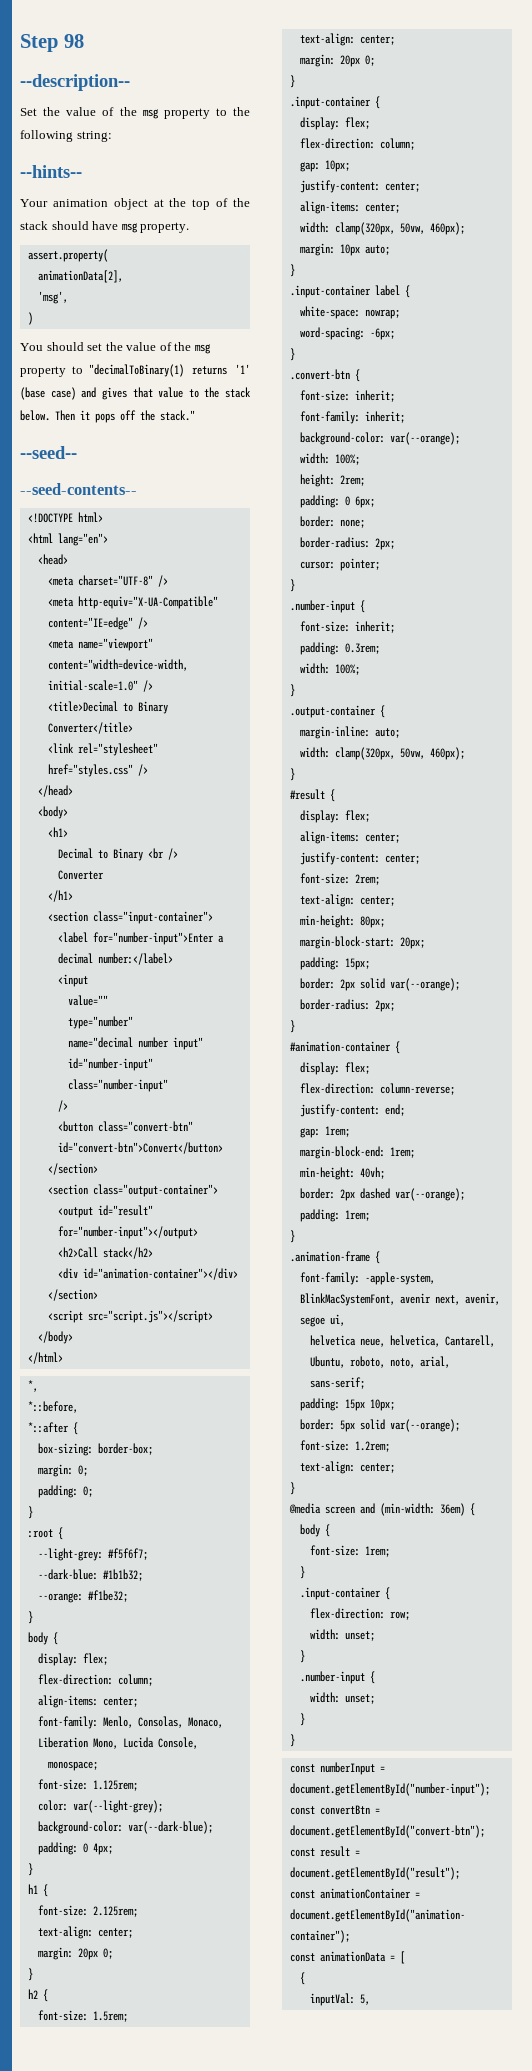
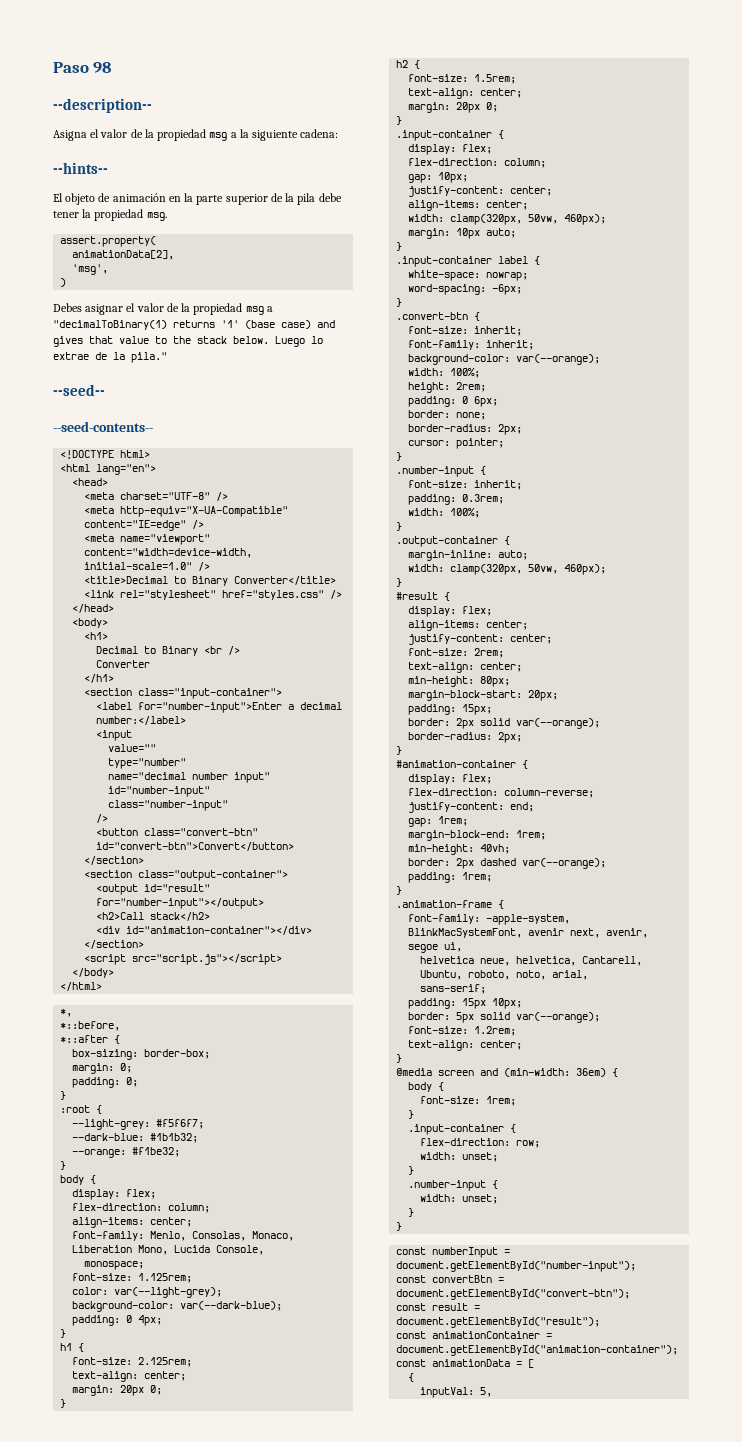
[20,34,58,52] Step -> [53,62,89,73] Paso
[20,107,250,119] [20,130,112,142] [20,165,82,178] [20,198,251,210] [20,221,190,233] [27,249,108,262] [37,270,123,283] [37,291,68,304] [27,312,33,325] [20,342,211,354] [20,366,83,377] Set the value of the msg property to the following string: // --hints-- // Your animation object at the top of the stack should have msg property. // assert.property( // animationData[2], // 'msg', // ) // You should set the value of the msg property to -> [53,129,339,141] [53,162,108,174] [53,193,342,205] [53,209,167,221] [60,236,157,247] [72,250,175,260] [72,264,109,275] [60,278,67,287] [53,303,273,315] Asigna el valor de la propiedad msg a la siguiente cadena: // --hints-- // El objeto de animación en la parte superior de la pila debe tener la propiedad msg. // assert.property( // animationData[2], // 'msg', // ) // Debes asignar el valor de la propiedad msg a
[55,410,195,423] Then it pops off the stack." -> [275,336,323,347] [53,352,167,363] Luego lo extrae de la pila."

